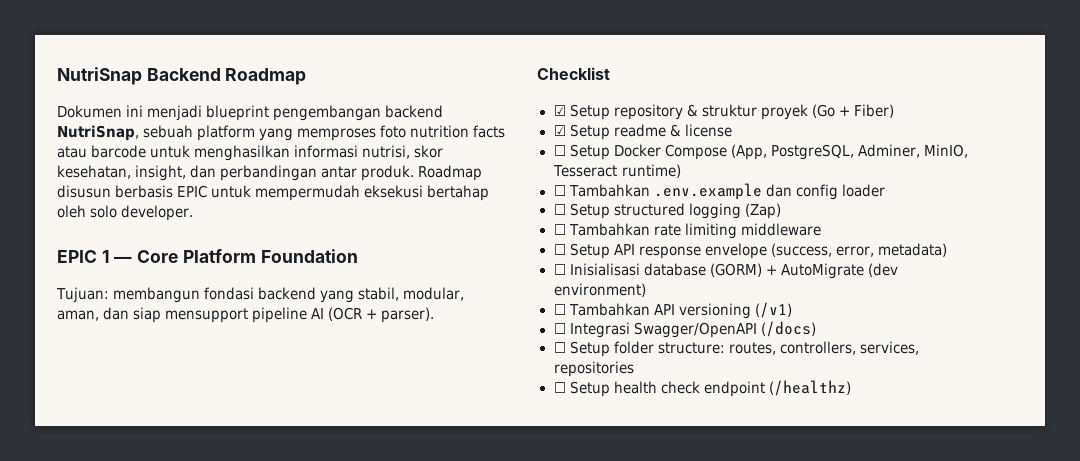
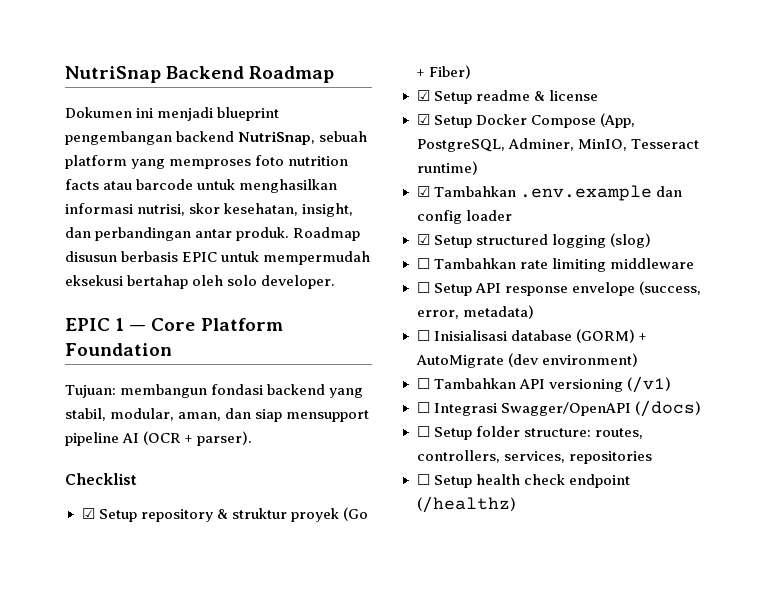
[553,145,566,156] ☐ -> [416,114,430,125] ☑
[553,185,566,196] ☐ -> [416,186,430,197] ☑
[553,204,566,215] ☐ -> [416,234,430,245] ☑
[744,203,781,219] (Zap) -> [609,233,651,248] (slog)

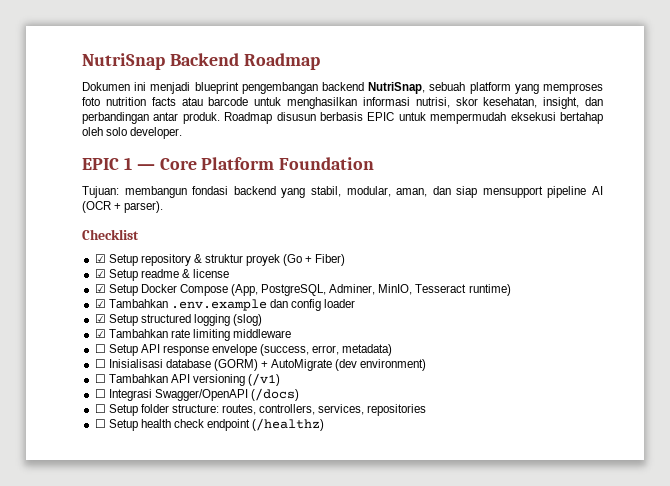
[416,258,430,269] ☐ -> [94,329,106,338] ☑

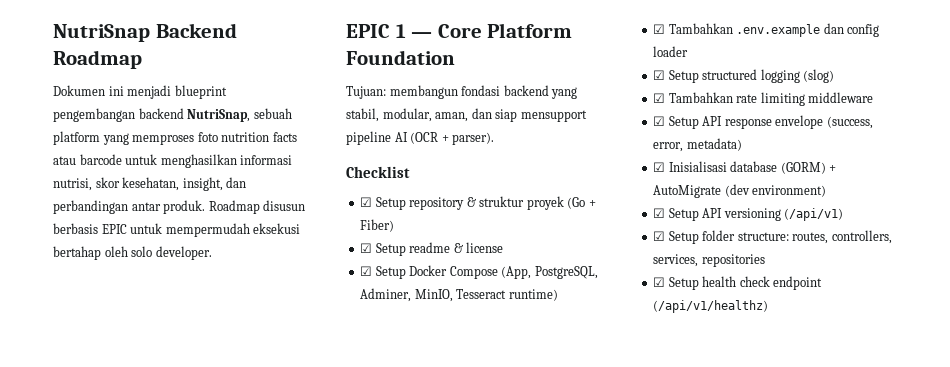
[94,344,106,353] ☐ -> [653,116,666,126] ☑
[94,359,106,368] ☐ -> [653,162,666,172] ☑
[94,373,281,386] [94,388,299,401] [94,404,106,413] ☐ Tambahkan API versioning (/v1) // ☐ Integrasi Swagger/OpenAPI (/docs) // ☐ -> [653,208,844,221] [653,231,666,241] ☑ Setup API versioning (/api/v1) // ☑
[94,419,106,428] ☐ -> [653,277,666,287] ☑
[252,418,325,431] (/healthz) -> [653,300,769,313] (/api/v1/healthz)

